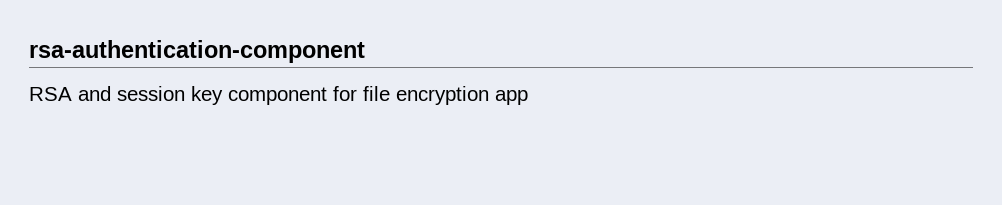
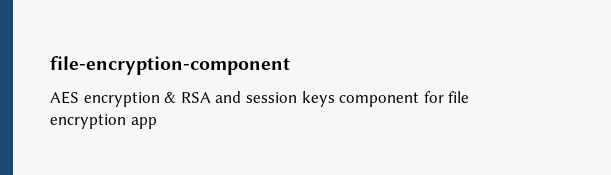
[29,40,365,63] rsa-authentication-component // -> [50,56,290,75] [50,91,177,107] file-encryption-component // AES encryption &
[191,86,223,105] key -> [301,91,335,107] keys

